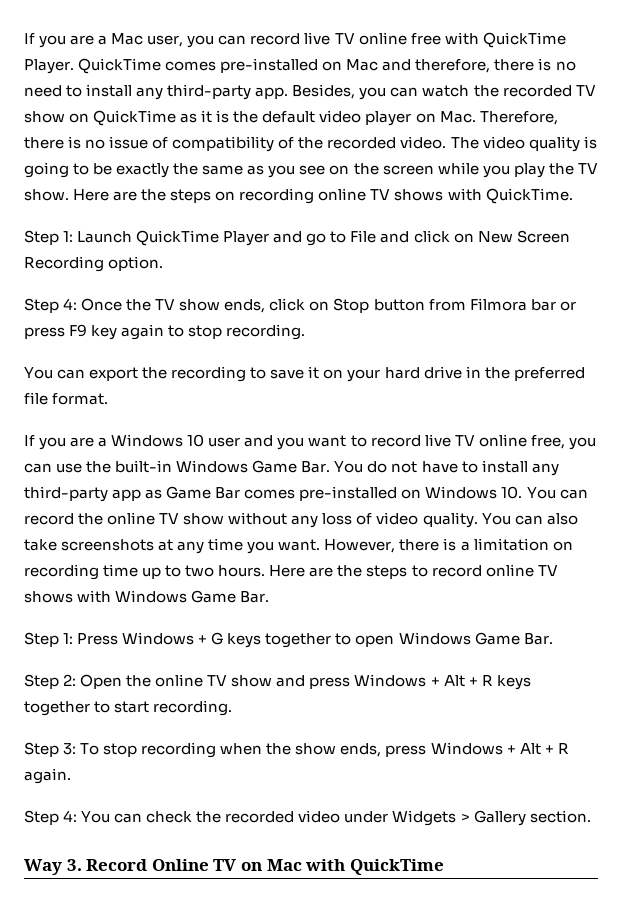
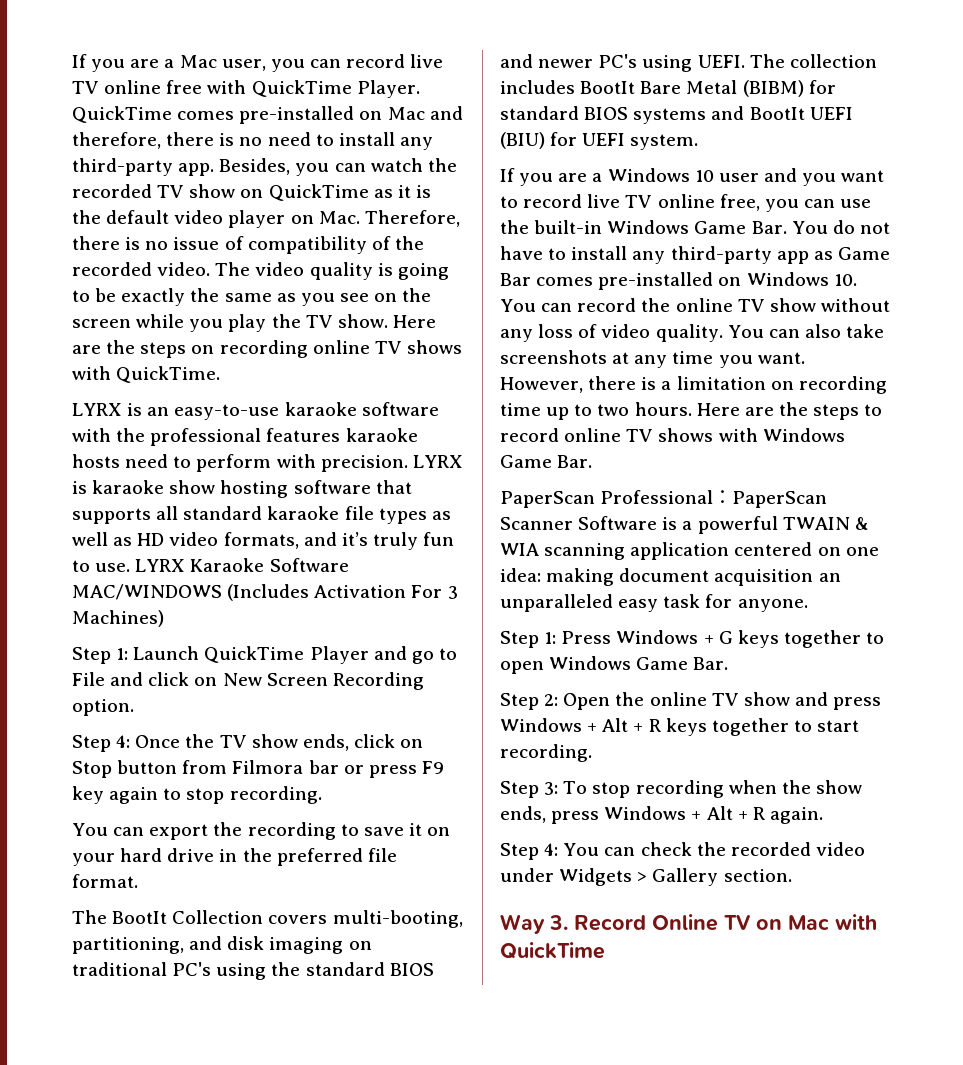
(573, 196) none -> [72,402,439,420] [72,428,418,446] [72,454,463,472] [72,480,412,498] [72,506,451,524] [72,532,455,550] [72,558,349,572] [72,584,458,601] [72,610,164,627] // LYRX is an easy-to-use karaoke software with the professional features karaoke hosts need to perform with precision. LYRX is karaoke show hosting software that supports all standard karaoke file types as well as HD video formats, and it’s truly fun to use. LYRX Karaoke Software MAC/WINDOWS (Includes Activation For 3 Machines)
(109, 399) none -> [72,910,463,928] [72,936,372,954] [72,962,434,980] [500,54,877,72] [500,80,836,97] [500,106,853,124] [500,132,699,150] // The BootIt Collection covers multi-booting, partitioning, and disk imaging on traditional PC's using the standard BIOS and newer PC's using UEFI. The collection includes BootIt Bare Metal (BIBM) for standard BIOS systems and BootIt UEFI (BIU) for UEFI system.
(270, 597) none -> [500,490,828,508] [500,516,869,534] [500,542,879,560] [500,568,841,586] [500,594,808,612] // PaperScan Professional：PaperScan Scanner Software is a powerful TWAIN & WIA scanning application centered on one idea: making document acquisition an unparalleled easy task for anyone.

